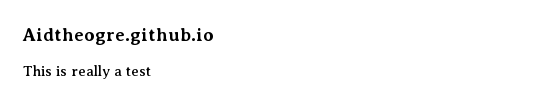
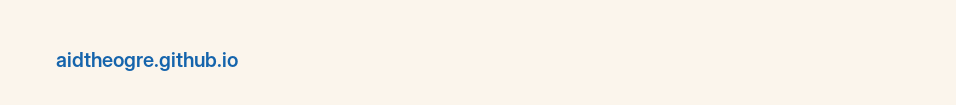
[22,28,214,45] [23,65,151,79] Aidtheogre.github.io // This is really a test -> [56,52,238,71] aidtheogre.github.io

